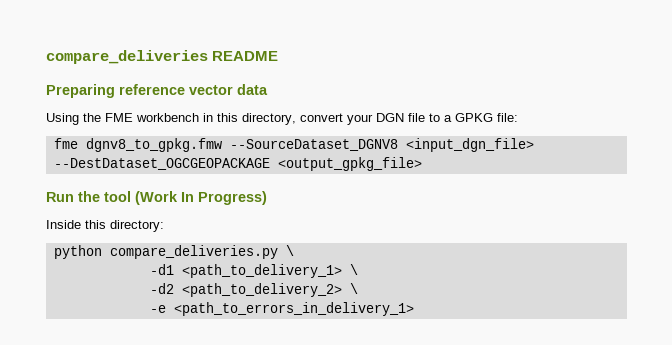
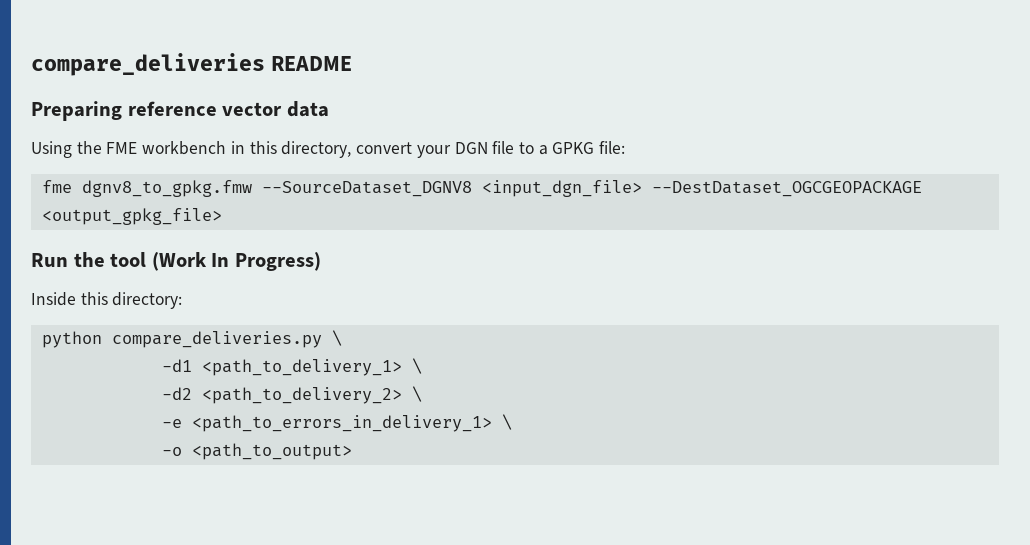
(414, 309) none -> [501,414,512,430] [161,443,352,460] \ // -o <path_to_output>

